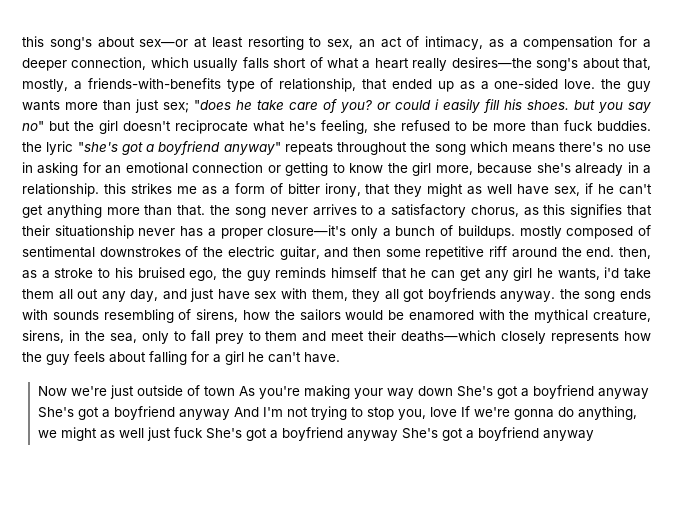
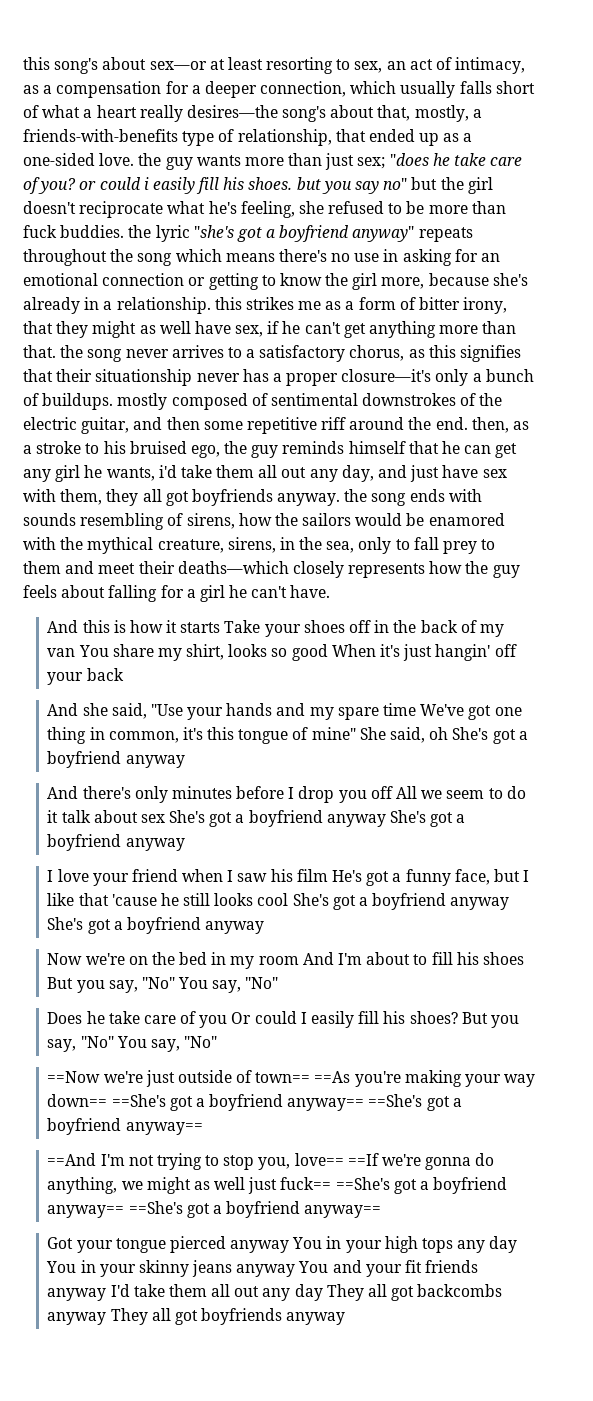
[37,385,453,399] Now we're just outside of town As you're making your way down -> [47,620,504,637] [47,644,517,661] [47,668,124,685] [47,703,522,720] [47,727,528,744] [47,751,185,768] [47,786,526,803] [47,810,165,823] And this is how it starts Take your shoes off in the back of my van You share my shirt, looks so good When it's just hangin' off your back // And she said, "Use your hands and my spare time We've got one thing in common, it's this tongue of mine" She said, oh She's got a boyfriend anyway // And there's only minutes before I drop you off All we seem to do it talk about sex
[233,406,637,420] [37,427,203,441] And I'm not trying to stop you, love If we're gonna do anything, we might as well just fuck -> [47,869,530,886] [47,893,289,906] // I love your friend when I saw his film He's got a funny face, but I like that 'cause he still looks cool
(594, 435) none -> [47,952,524,969] [47,977,279,993] [47,1011,519,1028] [47,1036,218,1052] [47,1070,536,1087] [47,1094,462,1111] [47,1118,203,1135] [47,1153,495,1170] [47,1177,508,1194] [47,1201,382,1218] [47,1236,518,1253] [46,1260,479,1277] [47,1284,503,1301] [47,1308,346,1325] // Now we're on the bed in my room And I'm about to fill his shoes But you say, "No" You say, "No" // Does he take care of you Or could I easily fill his shoes? But you say, "No" You say, "No" // ==Now we're just outside of town== ==As you're making your way down== ==She's got a boyfriend anyway== ==She's got a boyfriend anyway== // ==And I'm not trying to stop you, love== ==If we're gonna do anything, we might as well just fuck== ==She's got a boyfriend anyway== ==She's got a boyfriend anyway== // Got your tongue pierced anyway You in your high tops any day You in your skinny jeans anyway You and your fit friends anyway I'd take them all out any day They all got backcombs anyway They all got boyfriends anyway

